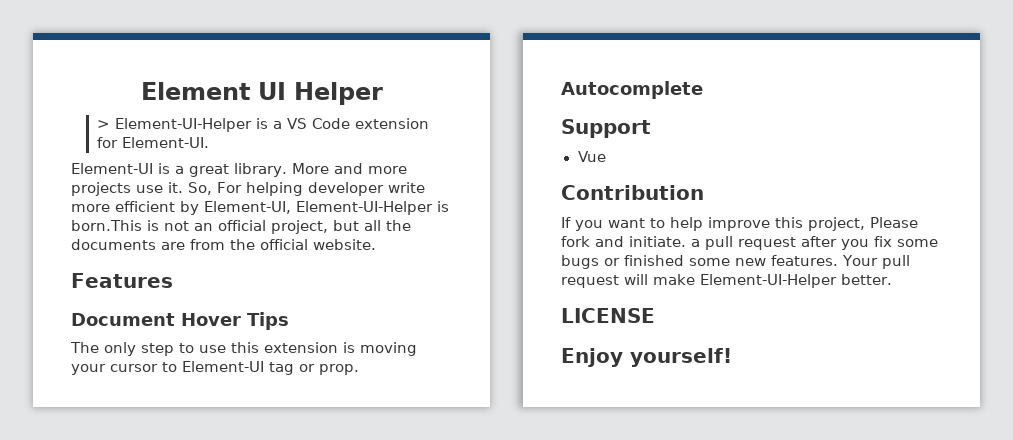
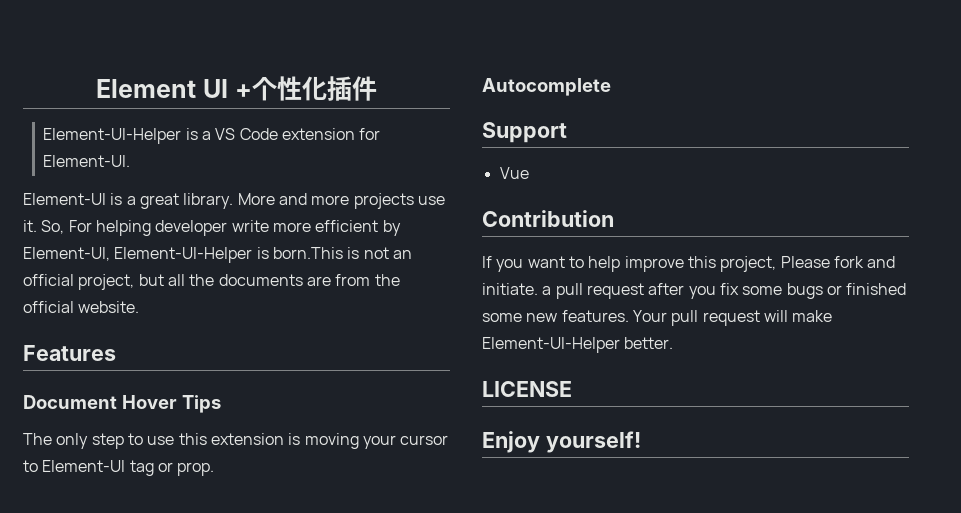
[293,82,383,105] [96,120,110,129] Helper // > -> [234,76,377,101] +个性化插件 //

